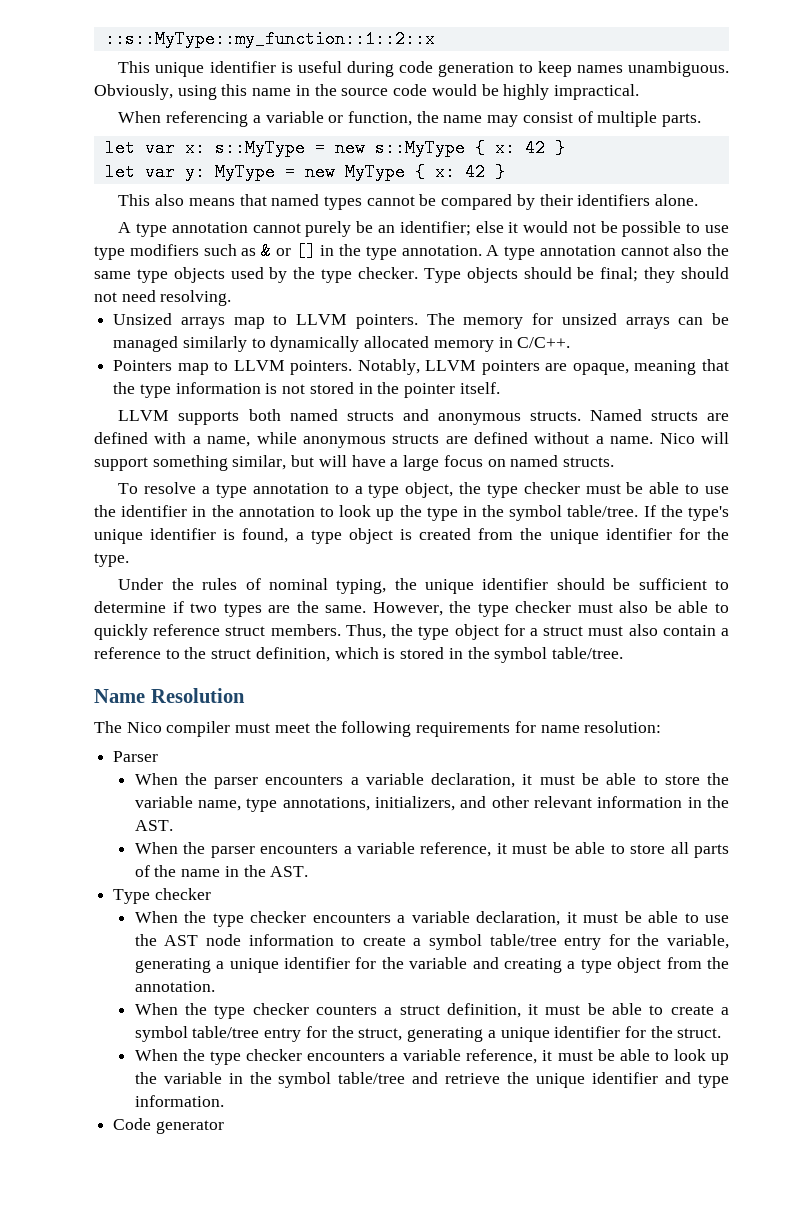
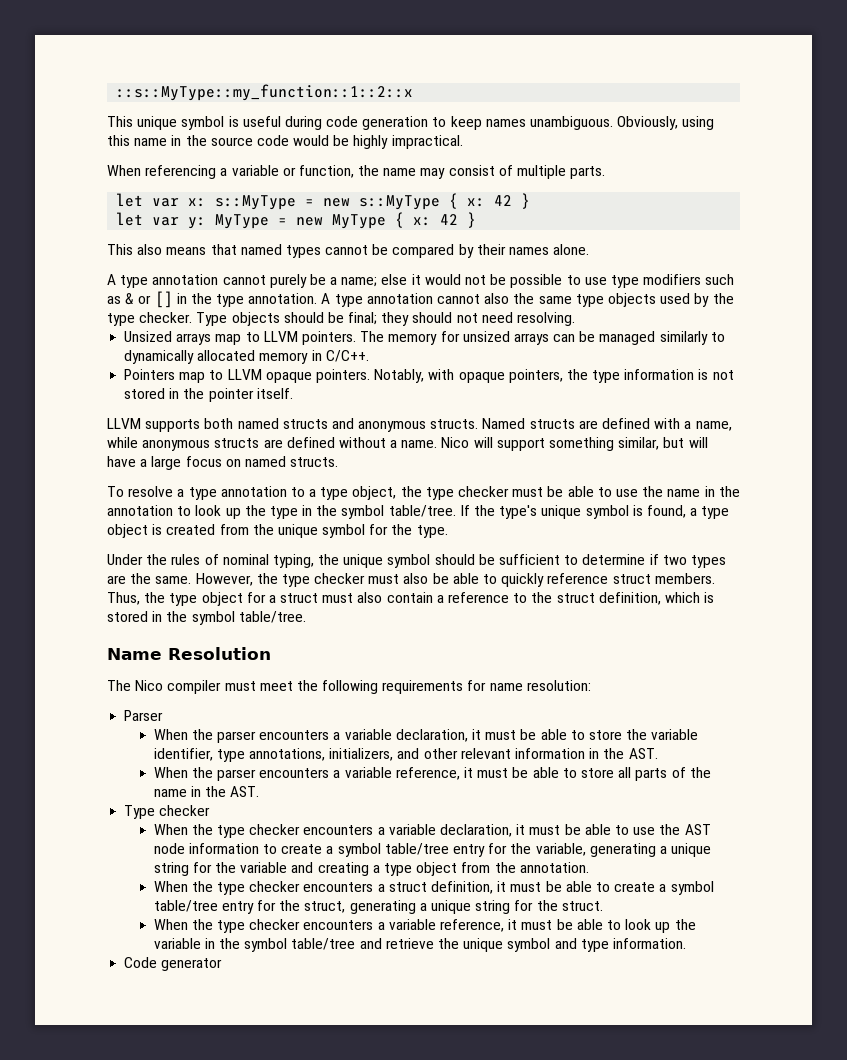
[209,61,276,73] identifier -> [181,116,225,130] symbol
[577,194,651,206] identifiers -> [509,247,550,255] names
[378,221,471,236] an identifier; -> [330,277,378,287] a name;
(285, 365) none -> [265,372,312,383] opaque
[425,359,729,375] LLVM pointers are opaque, meaning that -> [428,369,563,383] with opaque pointers,
[121,505,188,517] identifier -> [667,489,701,497] name
[150,528,217,540] identifier -> [585,505,629,519] symbol
[605,528,672,540] identifier -> [322,524,366,538] symbol
[482,578,549,590] identifier -> [387,554,431,568] symbol
[198,800,242,811] name, -> [153,748,213,761] identifier,
[283,957,350,969] identifier -> [153,862,189,876] string
[315,1005,377,1015] counters -> [303,882,374,892] encounters
[554,1026,621,1038] identifier -> [475,900,511,914] string
[592,1072,659,1084] identifier -> [507,938,551,952] symbol

